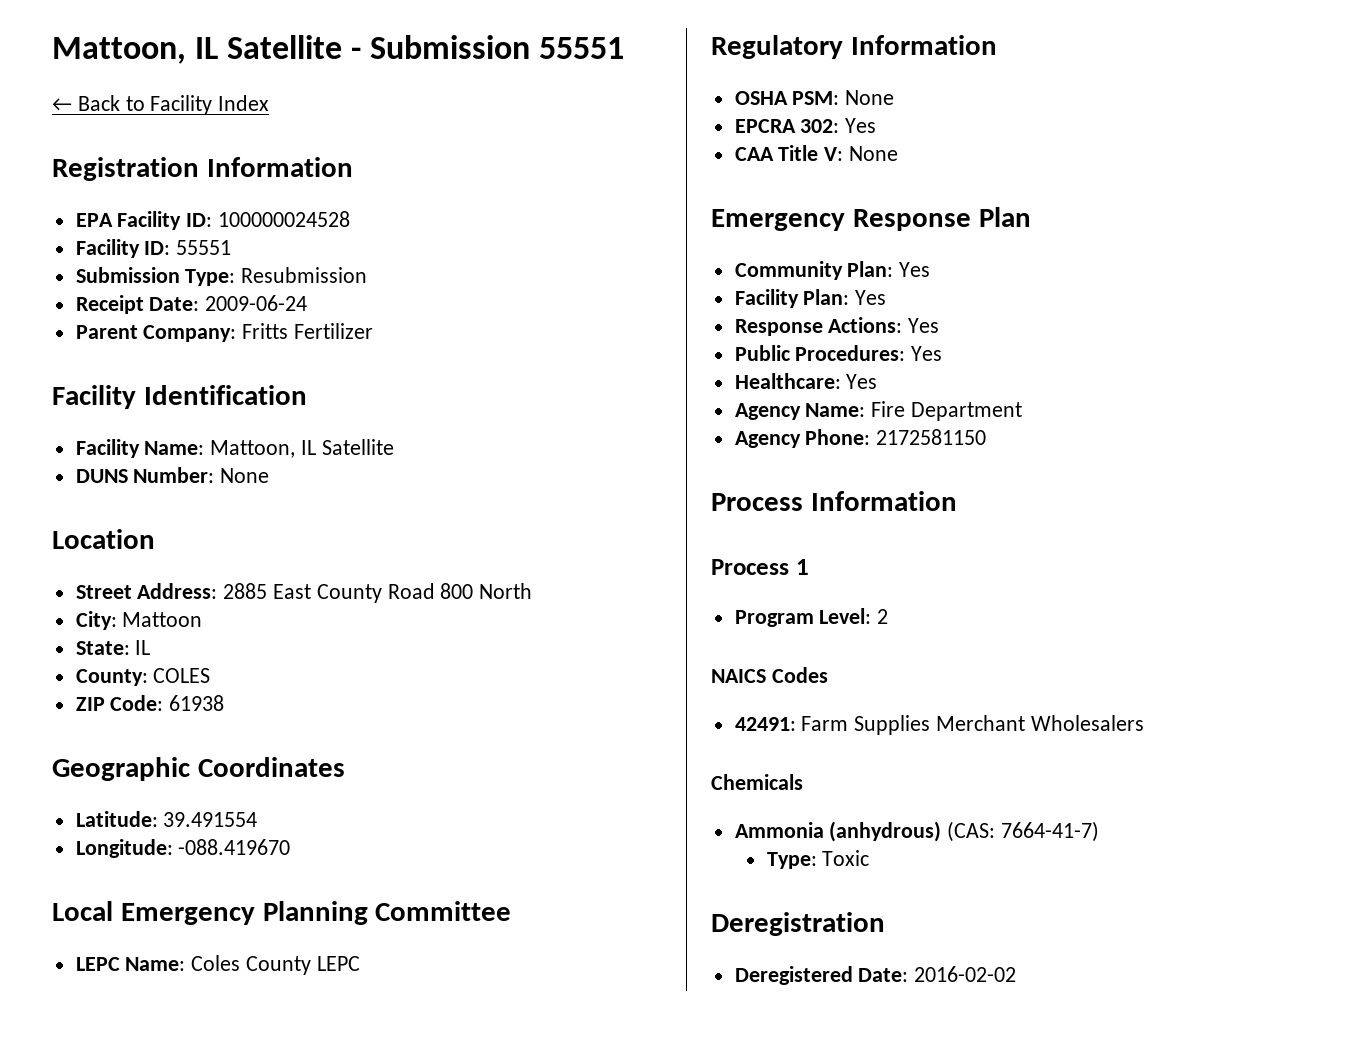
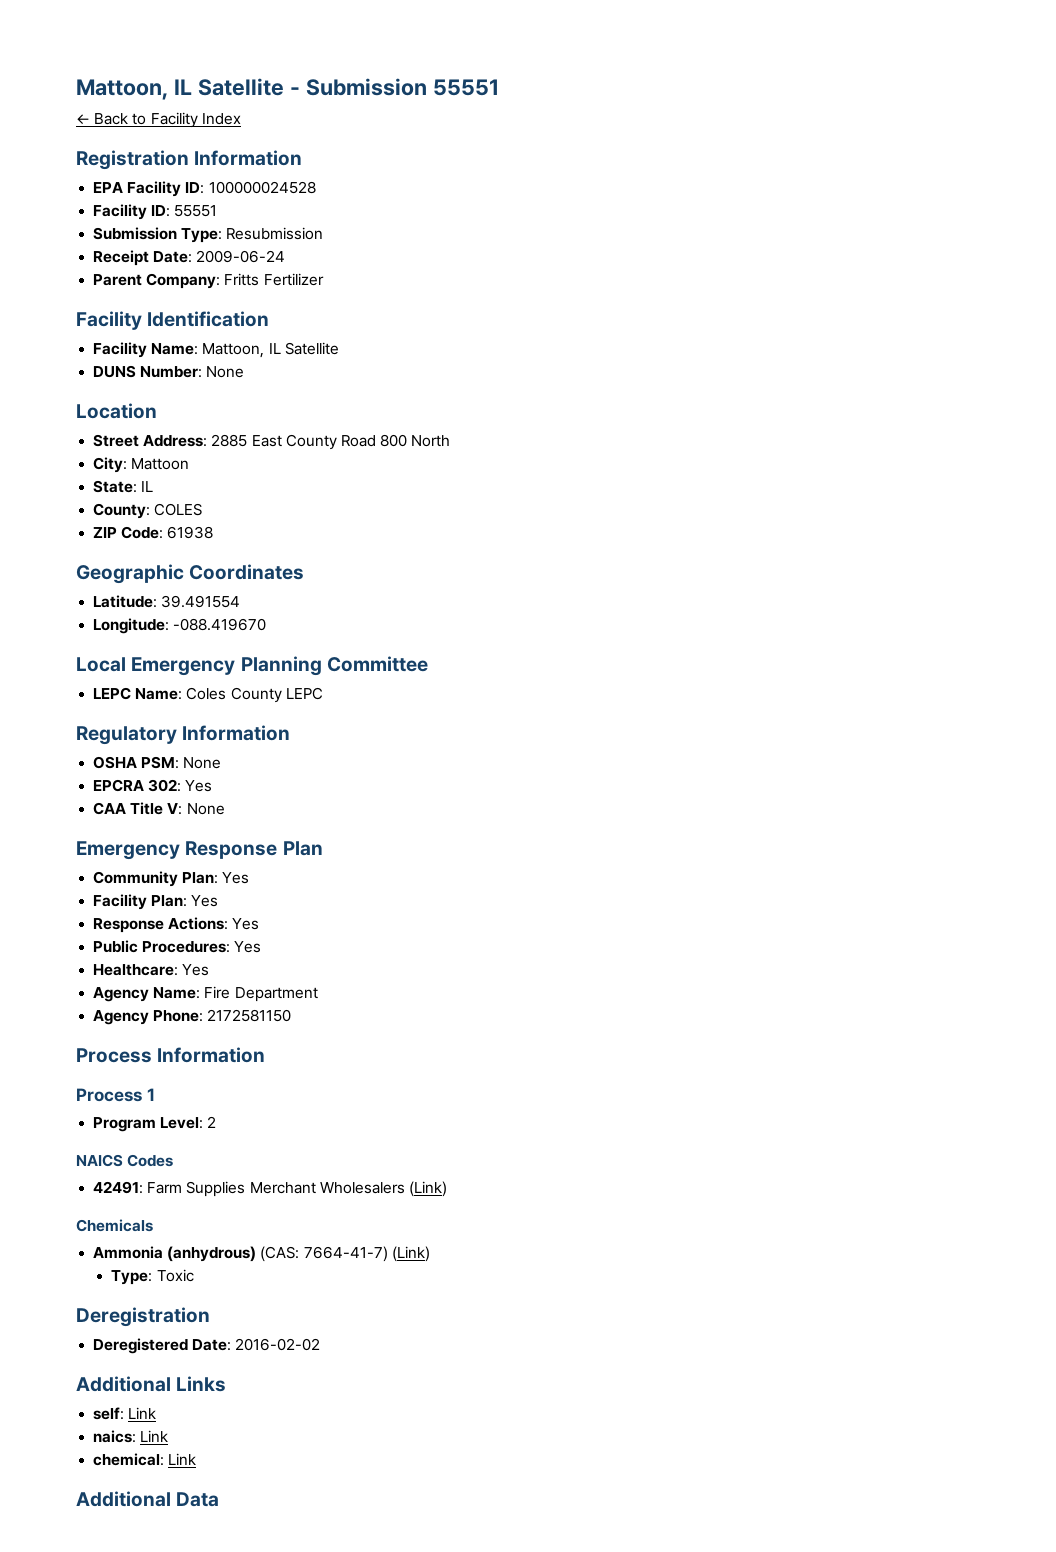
(1144, 723) none -> [408,1181,447,1197] (Link)
(1100, 831) none -> [391,1246,430,1262] (Link)
(1017, 974) none -> [76,1376,227,1392] [93,1407,157,1420] [93,1430,169,1443] [93,1453,197,1466] [76,1491,220,1507] // Additional Links // self: Link // naics: Link // chemical: Link // Additional Data

